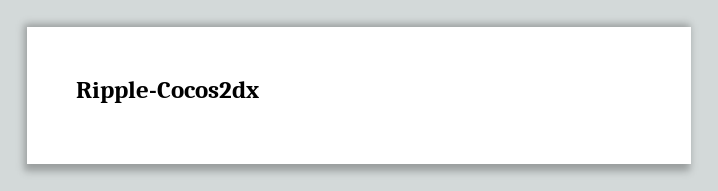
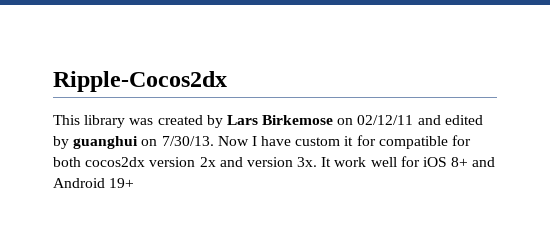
(259, 92) none -> [53,115,483,128] [53,135,472,149] [53,156,496,167] [53,178,135,188] // This library was created by Lars Birkemose on 02/12/11 and edited by guanghui on 7/30/13. Now I have custom it for compatible for both cocos2dx version 2x and version 3x. It work well for iOS 8+ and Android 19+

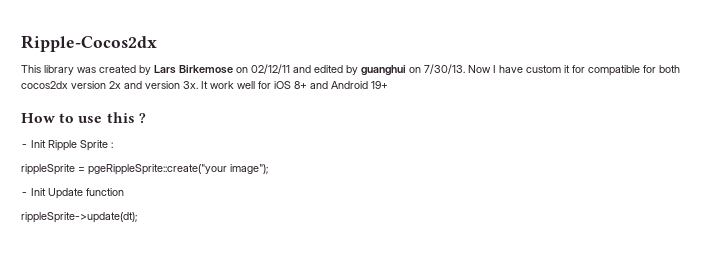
(135, 183) none -> [21,112,146,123] [21,140,113,151] [21,164,268,175] [21,188,124,199] [21,212,137,223] // How to use this ? // - Init Ripple Sprite : // rippleSprite = pgeRippleSprite::create("your image"); // - Init Update function // rippleSprite->update(dt);

